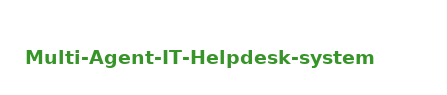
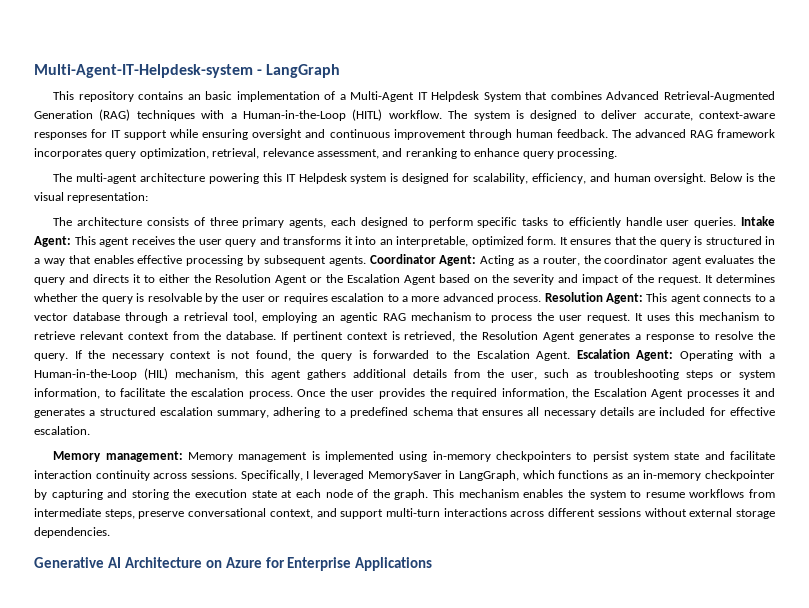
(375, 59) none -> [257,64,341,78] [53,91,776,102] [34,109,775,121] [34,129,775,140] [34,148,618,159] [53,173,775,184] [34,192,149,203] [53,216,775,228] [34,236,775,247] [34,254,776,266] [34,274,775,285] [34,292,775,304] [34,312,776,323] [34,331,775,342] [34,349,775,361] [34,368,775,380] [34,388,775,399] [34,407,776,418] [34,426,90,435] [53,451,776,462] [34,470,775,481] [34,489,775,500] [34,508,775,519] [34,527,110,538] [34,557,433,571] - LangGraph // This repository contains an basic implementation of a Multi-Agent IT Helpdesk System that combines Advanced Retrieval-Augmented Generation (RAG) techniques with a Human-in-the-Loop (HITL) workflow. The system is designed to deliver accurate, context-aware responses for IT support while ensuring oversight and continuous improvement through human feedback. The advanced RAG framework incorporates query optimization, retrieval, relevance assessment, and reranking to enhance query processing. // The multi-agent architecture powering this IT Helpdesk system is designed for scalability, efficiency, and human oversight. Below is the visual representation: // The architecture consists of three primary agents, each designed to perform specific tasks to efficiently handle user queries. Intake Agent: This agent receives the user query and transforms it into an interpretable, optimized form. It ensures that the query is structured in a way that enables effective processing by subsequent agents. Coordinator Agent: Acting as a router, the coordinator agent evaluates the query and directs it to either the Resolution Agent or the Escalation Agent based on the severity and impact of the request. It determines whether the query is resolvable by the user or requires escalation to a more advanced process. Resolution Agent: This agent connects to a vector database through a retrieval tool, employing an agentic RAG mechanism to process the user request. It uses this mechanism to retrieve relevant context from the database. If pertinent context is retrieved, the Resolution Agent generates a response to resolve the query. If the necessary context is not found, the query is forwarded to the Escalation Agent. Escalation Agent: Operating with a Human-in-the-Loop (HIL) mechanism, this agent gathers additional details from the user, such as troubleshooting steps or system information, to facilitate the escalation process. Once the user provides the required information, the Escalation Agent processes it and generates a structured escalation summary, adhering to a predefined schema that ensures all necessary details are included for effective escalation. // Memory management: Memory management is implemented using in-memory checkpointers to persist system state and facilitate interaction continuity across sessions. Specifically, I leveraged MemorySaver in LangGraph, which functions as an in-memory checkpointer by capturing and storing the execution state at each node of the graph. This mechanism enables the system to resume workflows from intermediate steps, preserve conversational context, and support multi-turn interactions across different sessions without external storage dependencies. // Generative AI Architecture on Azure for Enterprise Applications

